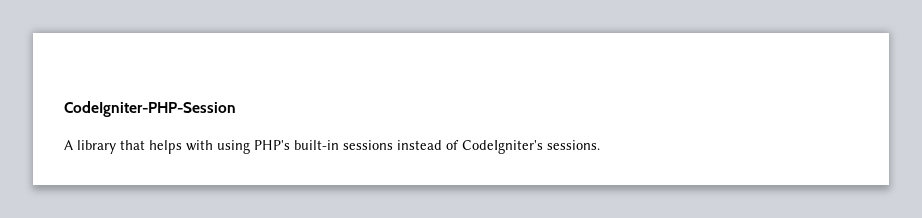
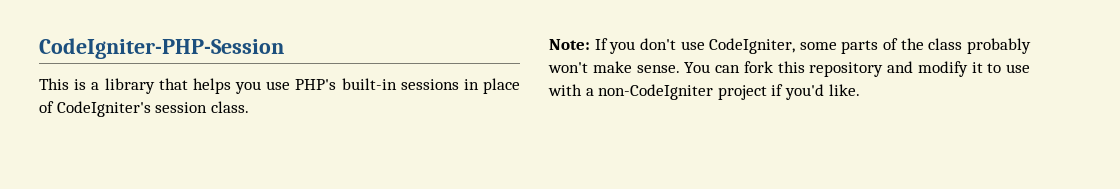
[64,140,73,150] A -> [39,78,100,90] This is a
[186,140,250,154] with using -> [234,81,291,94] you use
[397,140,600,154] instead of CodeIgniter's sessions. -> [463,78,520,94] [39,101,249,117] [549,38,1031,54] [548,61,1030,77] [548,84,860,100] in place of CodeIgniter's session class. // Note: If you don't use CodeIgniter, some parts of the class probably won't make sense. You can fork this repository and modify it to use with a non-CodeIgniter project if you'd like.

